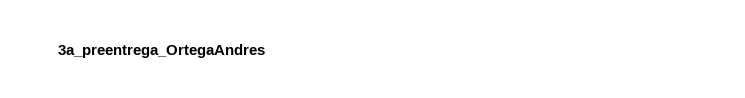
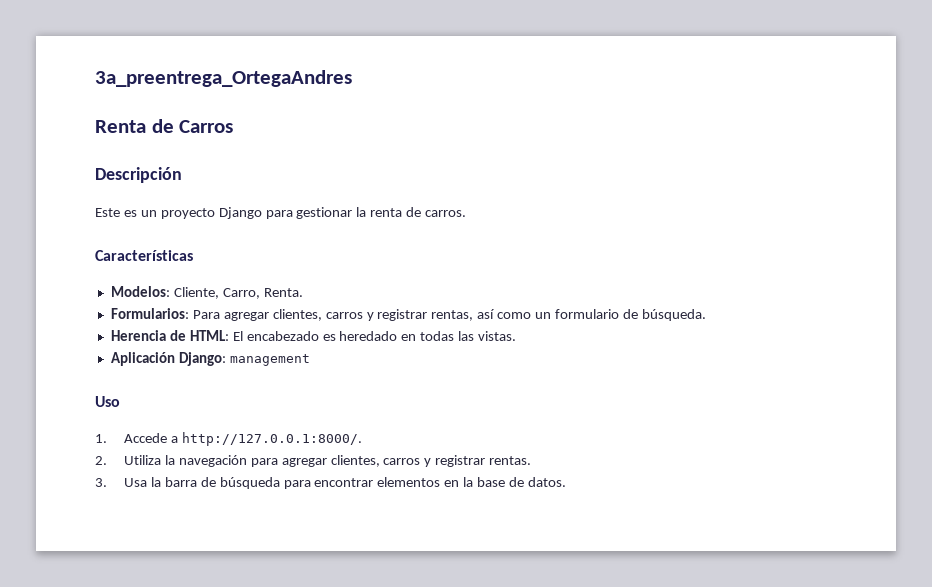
(265, 51) none -> [95,119,234,133] [95,167,182,183] [95,207,467,219] [95,250,193,261] [110,286,303,299] [110,308,706,321] [110,330,517,341] [110,352,310,366] [95,396,120,407] [95,432,362,446] [95,455,532,467] [95,477,566,489] // Renta de Carros // Descripción // Este es un proyecto Django para gestionar la renta de carros. // Características // Modelos: Cliente, Carro, Renta. // Formularios: Para agregar clientes, carros y registrar rentas, así como un formulario de búsqueda. // Herencia de HTML: El encabezado es heredado en todas las vistas. // Aplicación Django: management // Uso // 1. Accede a http://127.0.0.1:8000/. // 2. Utiliza la navegación para agregar clientes, carros y registrar rentas. // 3. Usa la barra de búsqueda para encontrar elementos en la base de datos.

